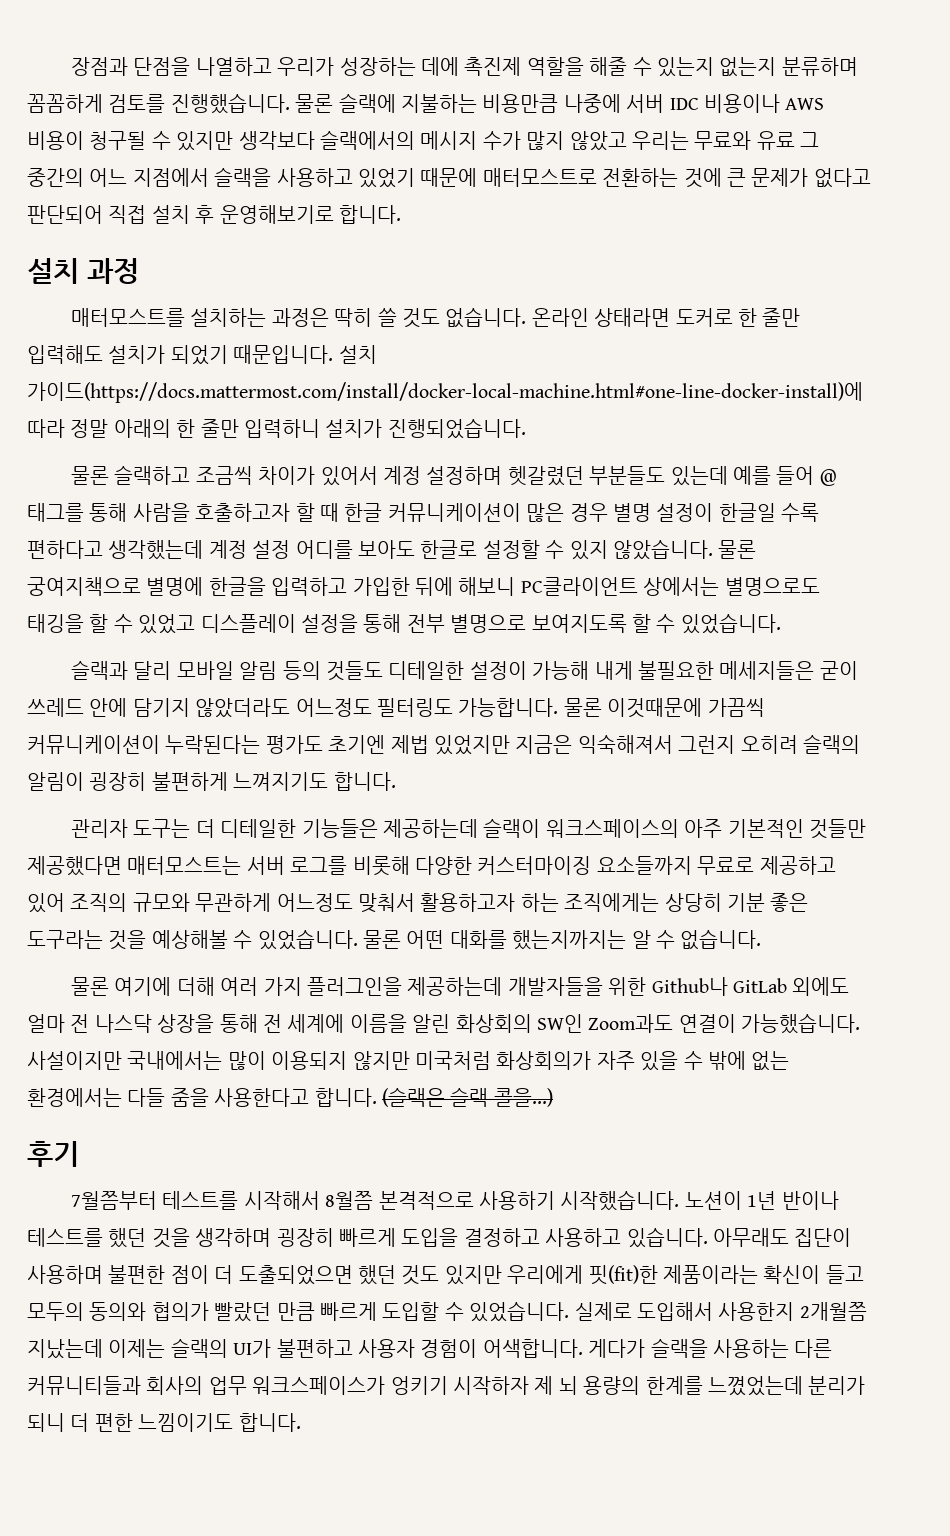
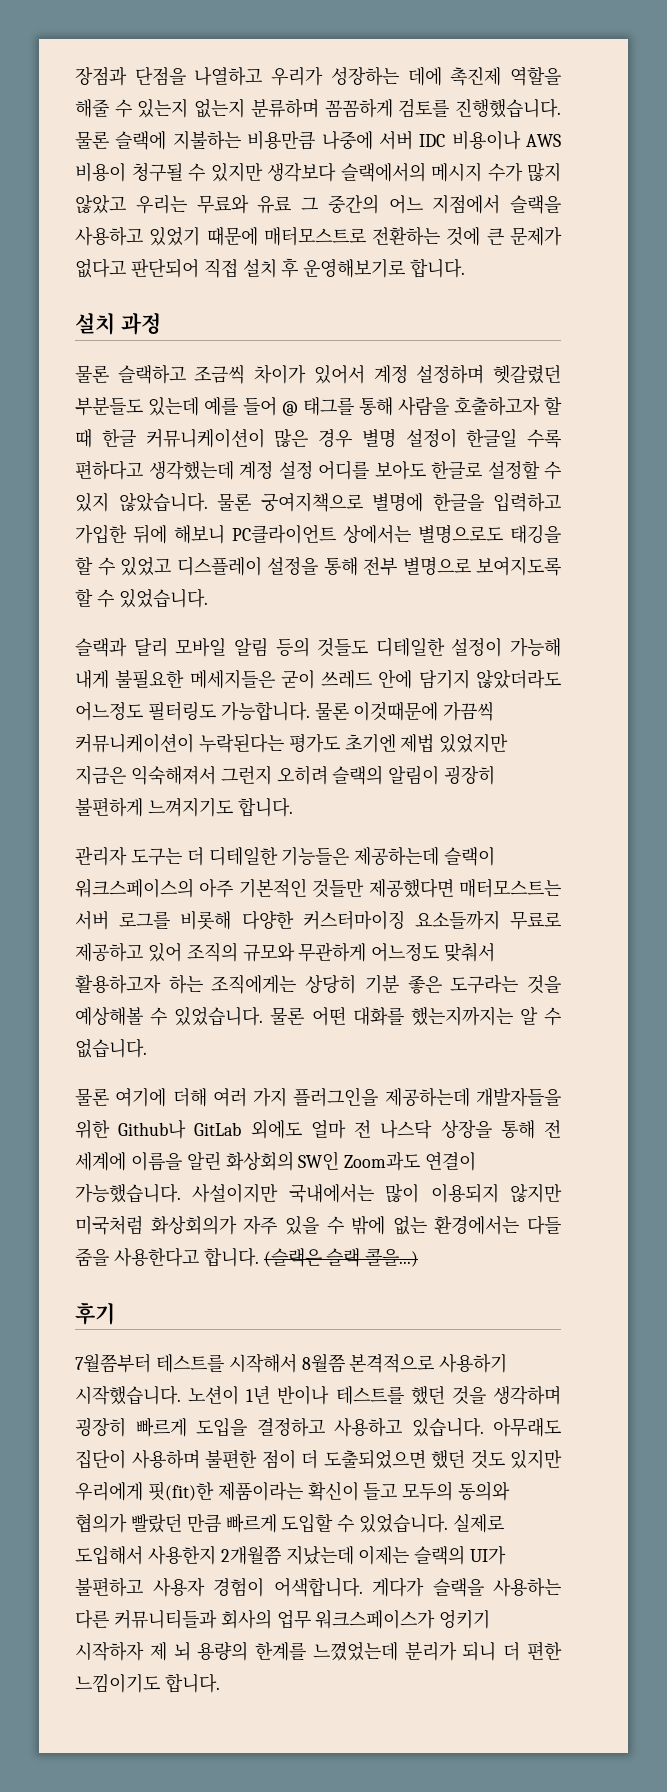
[70,307,801,328] [27,345,377,365] [27,382,863,403] [27,418,526,439] // 매터모스트를 설치하는 과정은 딱히 쓸 것도 없습니다. 온라인 상태라면 도커로 한 줄만 입력해도 설치가 되었기 때문입니다. 설치 가이드(https://docs.mattermost.com/install/docker-local-machine.html#one-line-docker-install)에 따라 정말 아래의 한 줄만 입력하니 설치가 진행되었습니다. -> (161, 324) none

